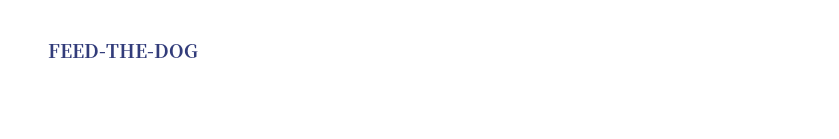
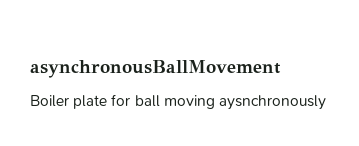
[48,44,198,58] FEED-THE-DOG -> [30,60,281,78] [30,94,326,110] asynchronousBallMovement // Boiler plate for ball moving aysnchronously

